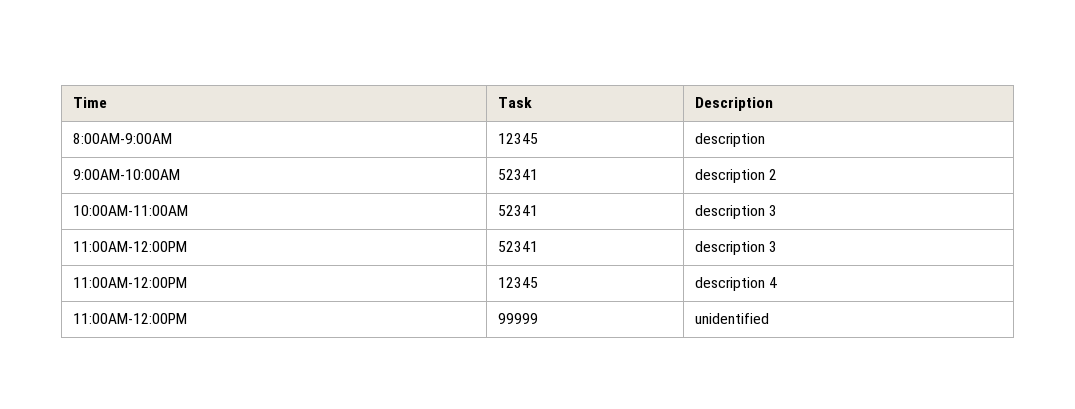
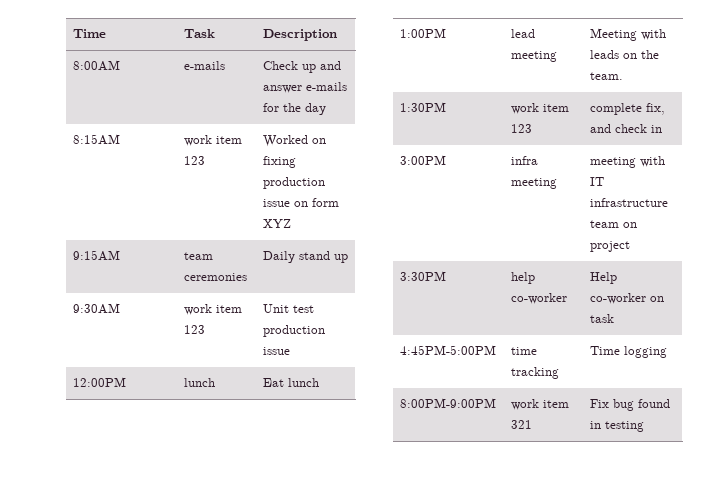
[72,133,172,144] [497,133,538,144] [694,133,765,147] [72,169,180,180] [497,169,538,180] [694,169,778,183] [72,205,188,216] [497,205,538,216] [694,205,778,219] [72,241,187,252] [497,241,538,252] [694,241,778,255] [72,277,187,288] [497,277,538,288] [694,277,778,291] [72,313,187,324] [497,313,538,324] [694,313,769,324] 8:00AM-9:00AM | 12345 | description // 9:00AM-10:00AM | 52341 | description 2 // 10:00AM-11:00AM | 52341 | description 3 // 11:00AM-12:00PM | 52341 | description 3 // 11:00AM-12:00PM | 12345 | description 4 // 11:00AM-12:00PM | 99999 | unidentified -> [73,60,121,71] [184,61,226,70] [263,61,342,73] [263,82,348,93] [263,103,327,115] [73,134,121,145] [184,135,243,146] [184,156,206,165] [263,135,327,147] [263,156,297,168] [263,177,326,189] [263,198,340,207] [263,219,292,228] [73,250,121,261] [184,252,214,260] [184,273,248,281] [263,251,349,263] [73,303,121,314] [184,304,243,315] [184,325,206,334] [263,304,315,313] [263,325,326,337] [263,347,291,355] [73,377,127,387] [184,378,216,387] [263,378,320,387] [400,28,447,38] [511,29,536,38] [511,51,558,62] [590,28,667,41] [590,50,660,59] [590,72,624,80] [400,102,447,112] [511,103,570,114] [511,124,533,133] [590,103,666,115] [590,124,663,133] [400,155,447,165] [511,156,539,165] [511,178,558,189] [590,156,666,168] [590,177,605,186] [590,198,669,207] [590,220,638,228] [590,241,631,252] [400,271,447,281] [511,272,536,284] [511,293,568,304] [590,272,618,284] [590,293,665,304] [590,314,615,323] [400,345,497,355] [511,347,538,355] [511,367,560,379] [590,346,668,358] [400,398,497,408] [511,399,570,410] [511,420,533,429] [590,399,671,411] [590,421,645,432] 8:00AM | e-mails | Check up and answer e-mails for the day // 8:15AM | work item 123 | Worked on fixing production issue on form XYZ // 9:15AM | team ceremonies | Daily stand up // 9:30AM | work item 123 | Unit test production issue // 12:00PM | lunch | Eat lunch // 1:00PM | lead meeting | Meeting with leads on the team. // 1:30PM | work item 123 | complete fix, and check in // 3:00PM | infra meeting | meeting with IT infrastructure team on project // 3:30PM | help co-worker | Help co-worker on task // 4:45PM-5:00PM | time tracking | Time logging // 8:00PM-9:00PM | work item 321 | Fix bug found in testing

